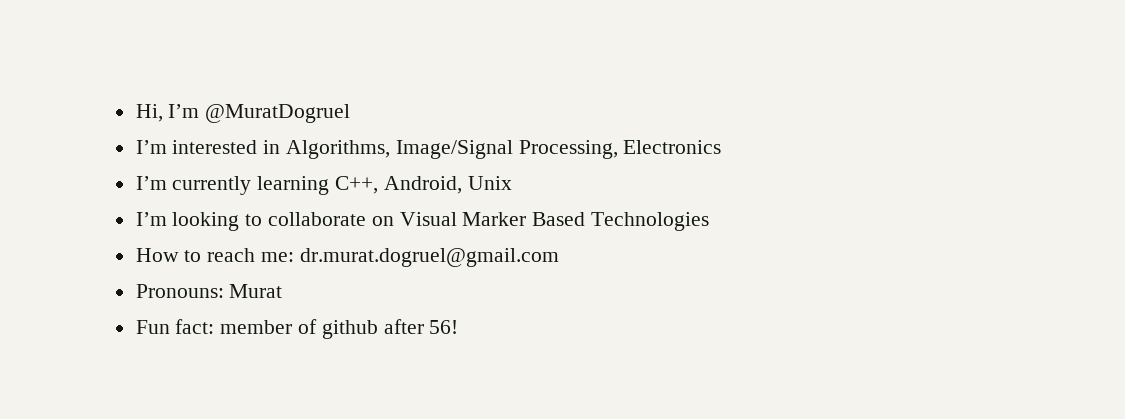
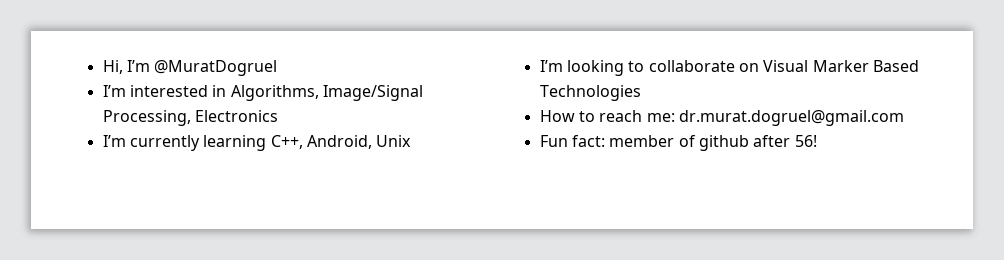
[135,284,283,298] // Pronouns: Murat -> (904, 118) none

